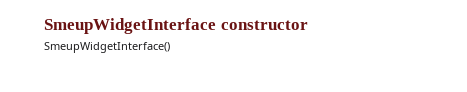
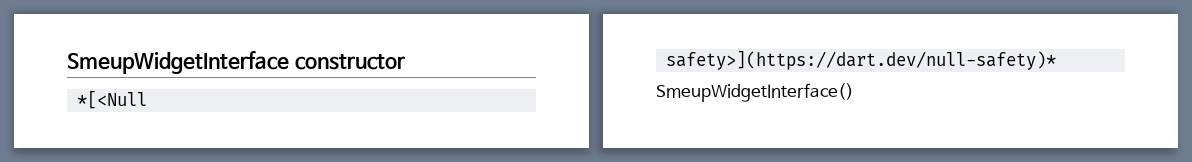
(308, 25) none -> [76,90,147,109] [665,50,1056,70] // *[<Null safety>](https://dart.dev/null-safety)*

